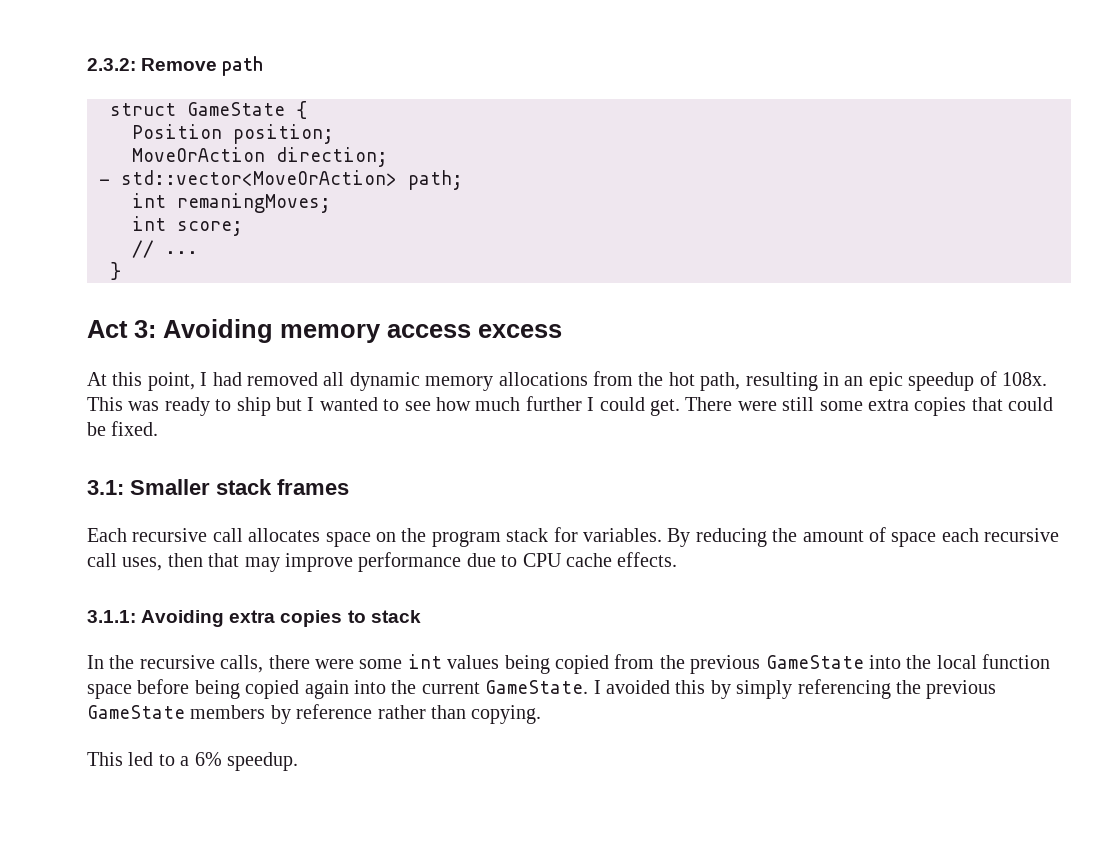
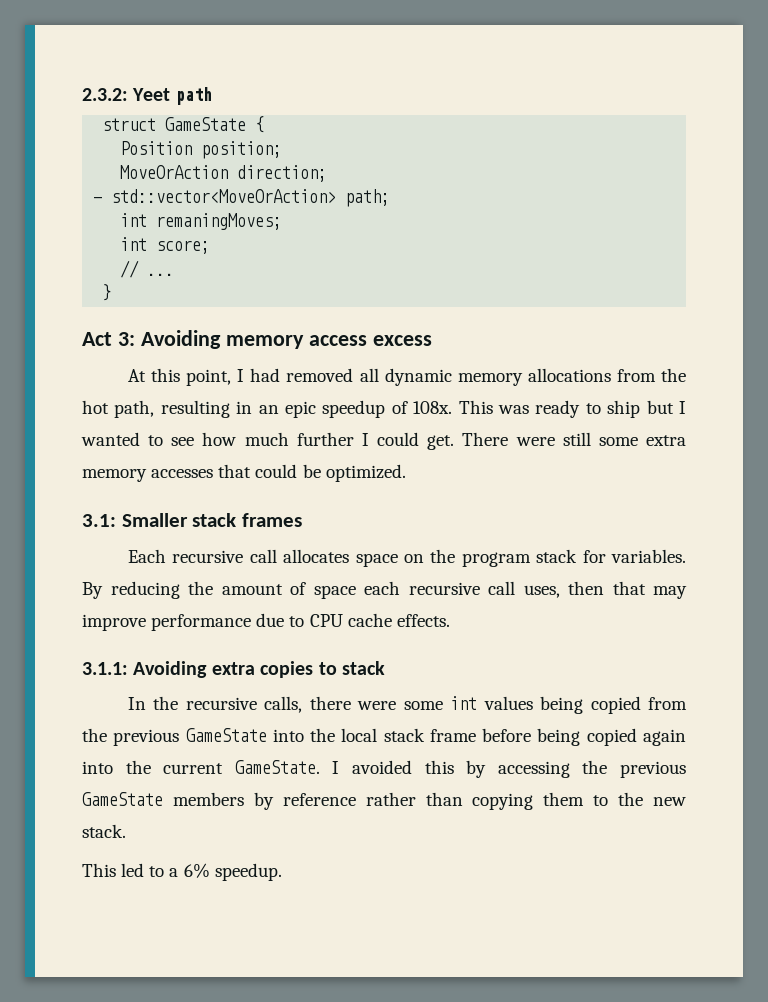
[141,58,218,71] Remove -> [132,88,171,101] Yeet
[914,397,967,416] copies -> [82,469,214,482] memory accesses
[111,421,159,436] fixed. -> [325,464,406,482] optimized.
[982,654,1051,669] [87,684,132,699] function space -> [383,728,476,742] stack frame
[736,679,891,699] simply referencing -> [497,761,570,778] accessing
[471,705,542,724] copying. -> [472,792,686,810] [82,824,126,838] copying them to the new stack.

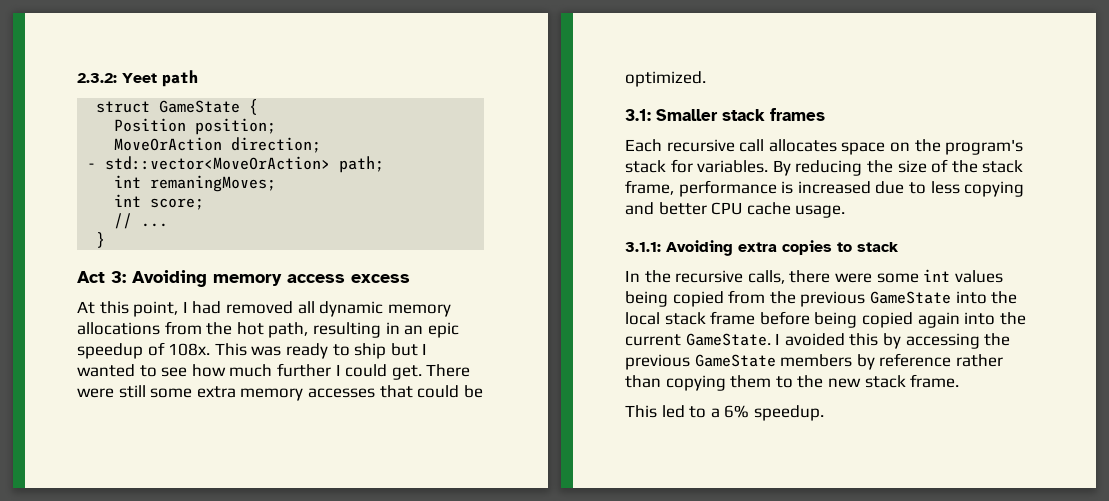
[461,552,531,567] program -> [945,139,1024,155] program's
[221,581,687,599] [82,613,305,631] amount of space each recursive call uses, then that may improve performance due to -> [897,159,1024,173] [625,180,1025,197] [625,202,707,215] size of the stack frame, performance is increased due to less copying and better
[396,614,450,627] effects. -> [795,205,846,218] usage.
[82,824,126,838] stack. -> [864,374,960,388] stack frame.

